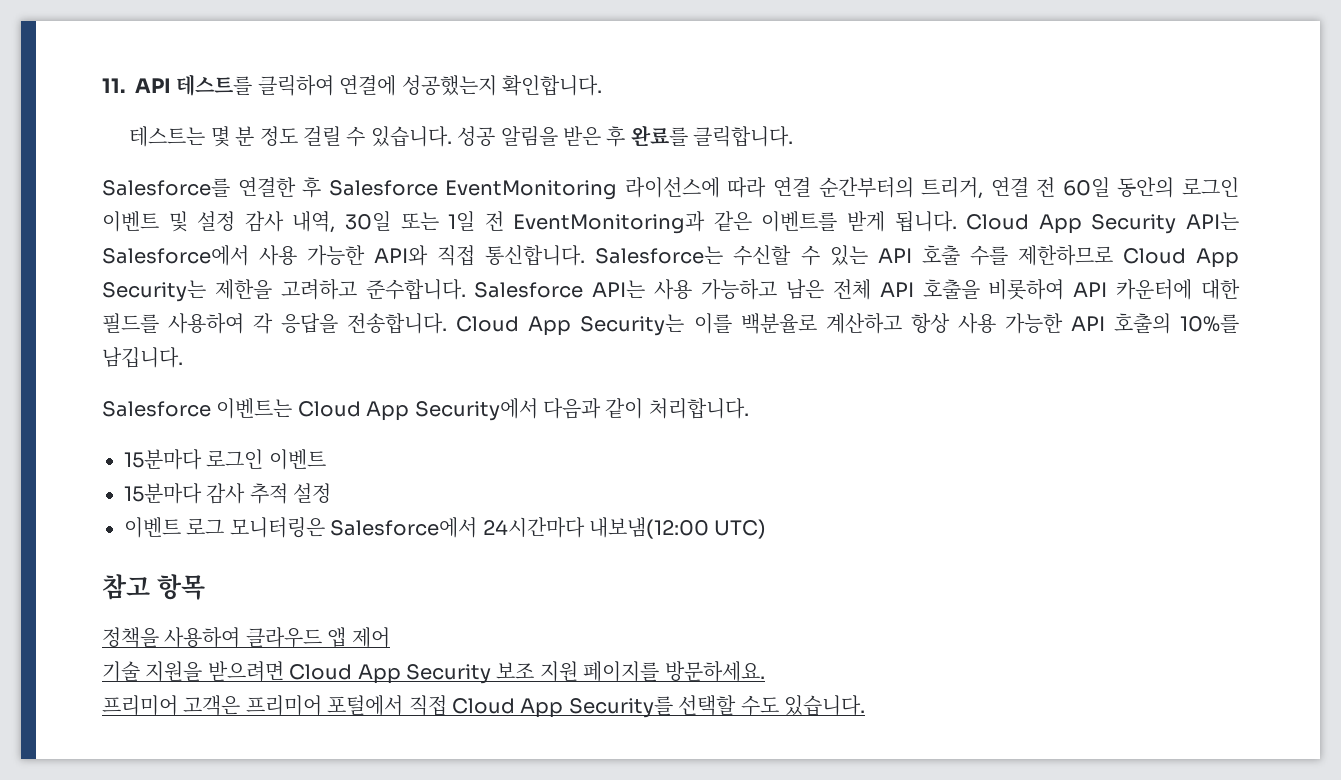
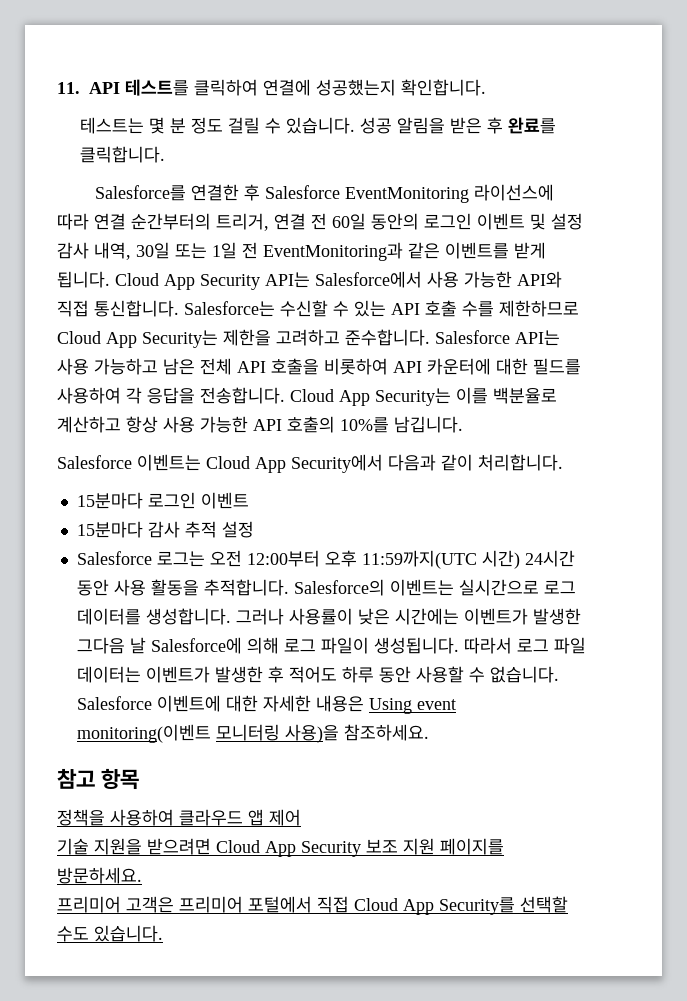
[124,517,767,539] 이벤트 로그 모니터링은 Salesforce에서 24시간마다 내보냄(12:00 UTC) -> [76,550,575,569] [76,579,576,596] [76,608,581,625] [76,637,586,654] [76,666,559,683] [76,695,456,714] [76,724,429,743] Salesforce 로그는 오전 12:00부터 오후 11:59까지(UTC 시간) 24시간 동안 사용 활동을 추적합니다. Salesforce의 이벤트는 실시간으로 로그 데이터를 생성합니다. 그러나 사용률이 낮은 시간에는 이벤트가 발생한 그다음 날 Salesforce에 의해 로그 파일이 생성됩니다. 따라서 로그 파일 데이터는 이벤트가 발생한 후 적어도 하루 동안 사용할 수 없습니다. Salesforce 이벤트에 대한 자세한 내용은 Using event monitoring(이벤트 모니터링 사용)을 참조하세요.

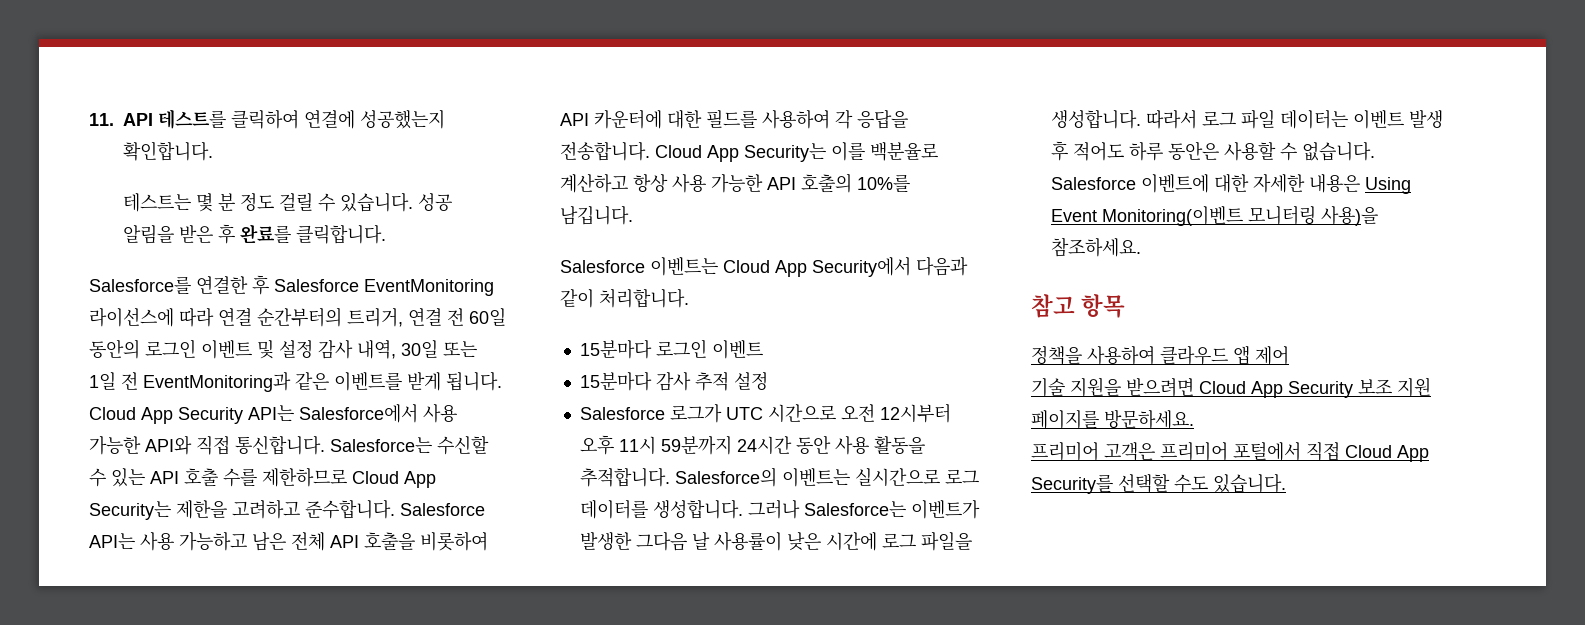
[156,550,520,569] 로그는 오전 12:00부터 오후 11:59까지(UTC 시간) -> [669,403,951,423] [579,435,732,455] 로그가 UTC 시간으로 오전 12시부터 오후 11시 59분까지
[288,608,459,625] 사용률이 낮은 시간에는 -> [803,501,906,517] Salesforce는
[150,637,459,654] Salesforce에 의해 로그 파일이 생성됩니다. -> [713,531,972,551] [1050,109,1141,129] 사용률이 낮은 시간에 로그 파일을 생성합니다.
[145,666,263,683] 이벤트가 발생한 -> [1352,110,1443,129] 이벤트 발생
[378,666,411,683] 동안 -> [1167,141,1219,160] 동안은
[416,699,456,710] [76,724,211,743] event monitoring(이벤트 -> [1050,206,1243,226] Event Monitoring(이벤트

